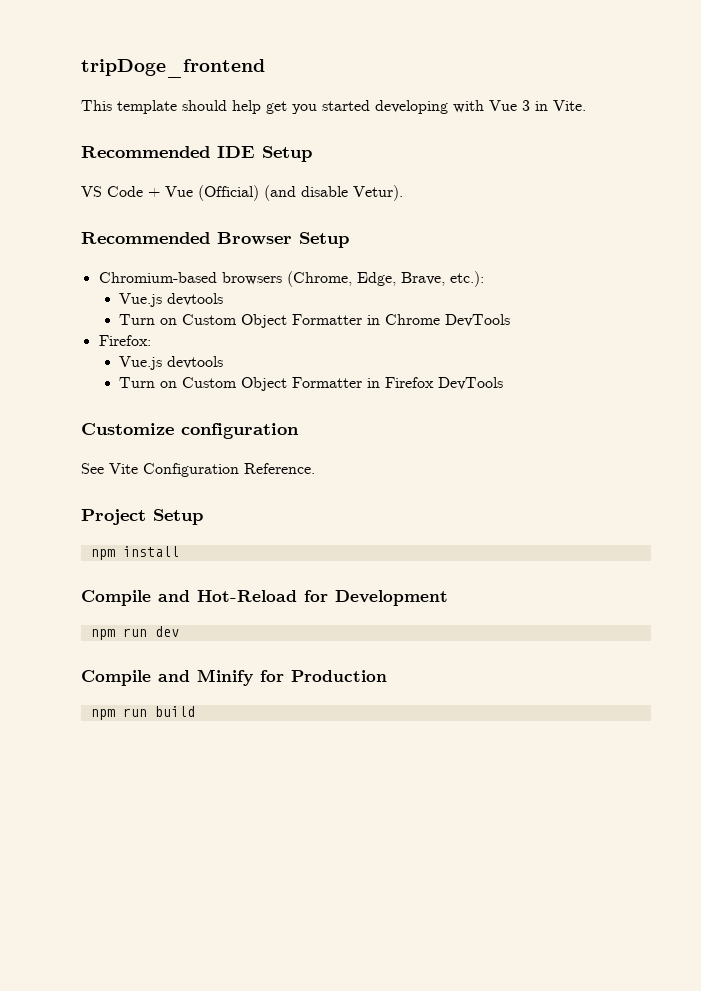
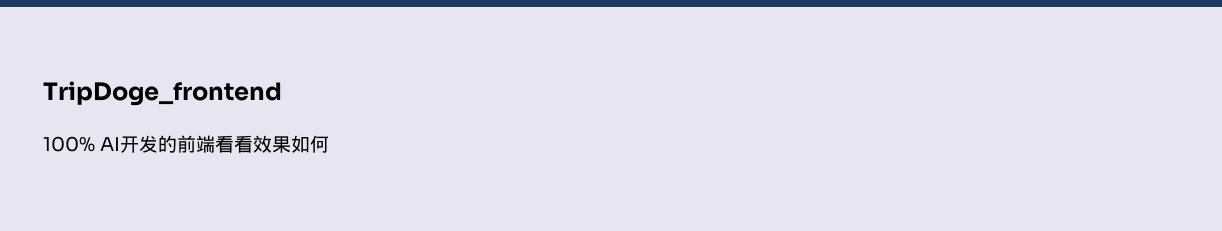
[81,59,265,78] [81,100,586,114] [81,146,312,162] [81,185,403,201] [81,232,349,248] [98,271,484,287] [119,293,224,307] [119,314,511,328] [98,335,151,346] [119,356,224,370] [119,377,504,391] [81,423,299,439] [81,463,315,477] [81,509,203,525] [90,546,179,560] [81,590,448,606] [90,626,179,640] [81,669,387,686] [90,706,195,720] tripDoge_frontend // This template should help get you started developing with Vue 3 in Vite. // Recommended IDE Setup // VS Code + Vue (Official) (and disable Vetur). // Recommended Browser Setup // Chromium-based browsers (Chrome, Edge, Brave, etc.): // Vue.js devtools // Turn on Custom Object Formatter in Chrome DevTools // Firefox: // Vue.js devtools // Turn on Custom Object Formatter in Firefox DevTools // Customize configuration // See Vite Configuration Reference. // Project Setup // npm install // Compile and Hot-Reload for Development // npm run dev // Compile and Minify for Production // npm run build -> [43,81,282,106] [43,135,330,153] TripDoge_frontend // 100% AI开发的前端看看效果如何

